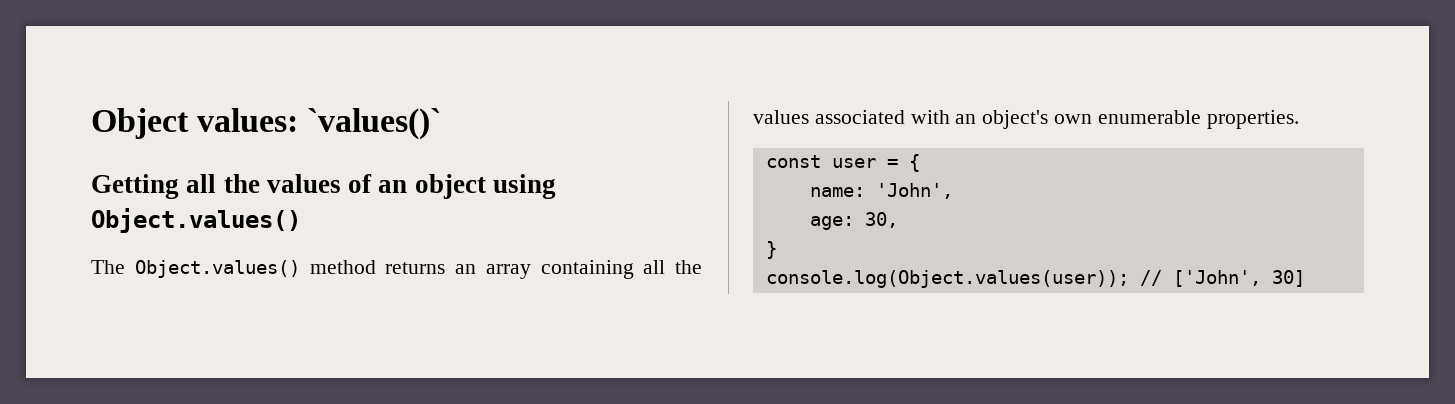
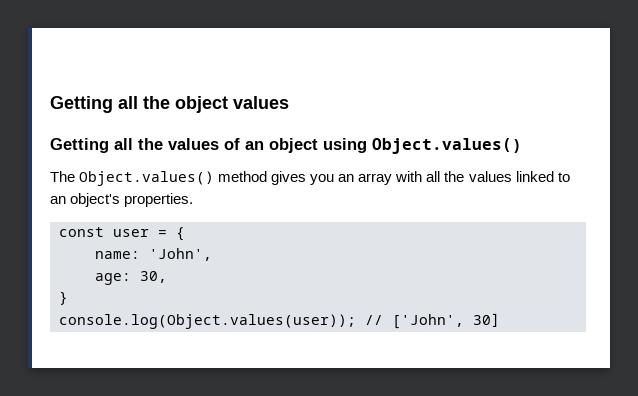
[91,108,442,140] Object values: `values()` -> [50,96,289,113] Getting all the object values
[385,262,446,274] returns -> [271,171,335,185] gives you
[540,260,702,279] [753,110,1201,129] containing all the values associated with an object's own enumerable -> [395,171,570,182] [50,193,121,207] with all the values linked to an object's

